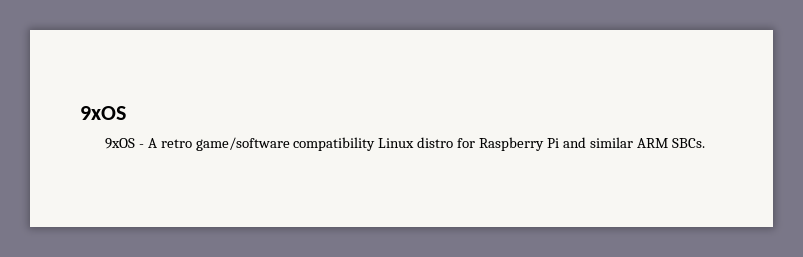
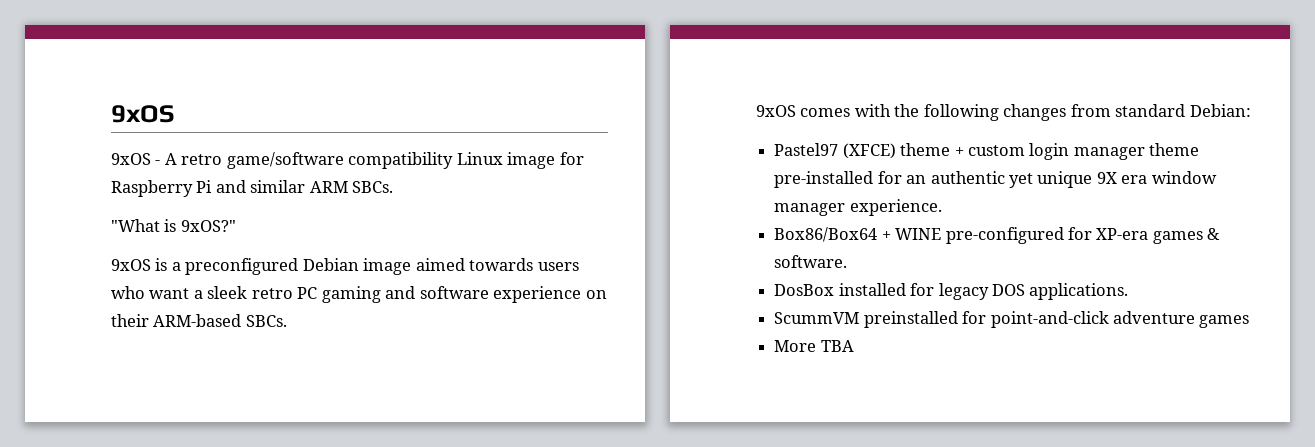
[417,137,454,148] distro -> [507,152,556,169] image
(705, 143) none -> [111,219,236,232] [111,258,579,275] [111,286,607,303] [111,314,287,327] [756,104,1251,121] [774,143,1200,160] [774,171,1217,188] [774,199,942,216] [774,227,1221,244] [774,255,848,268] [774,283,1129,300] [774,311,1250,328] [774,340,854,352] // "What is 9xOS?" // 9xOS is a preconfigured Debian image aimed towards users who want a sleek retro PC gaming and software experience on their ARM-based SBCs. // 9xOS comes with the following changes from standard Debian: // Pastel97 (XFCE) theme + custom login manager theme pre-installed for an authentic yet unique 9X era window manager experience. // Box86/Box64 + WINE pre-configured for XP-era games & software. // DosBox installed for legacy DOS applications. // ScummVM preinstalled for point-and-click adventure games // More TBA

